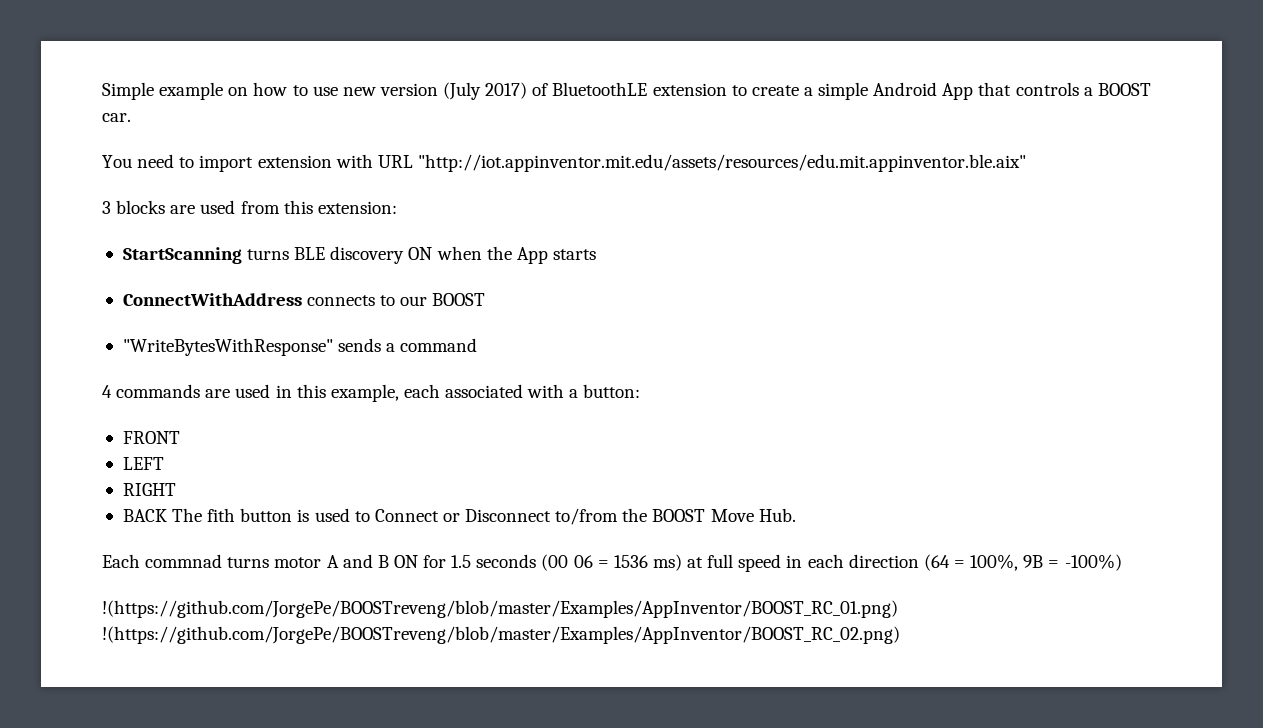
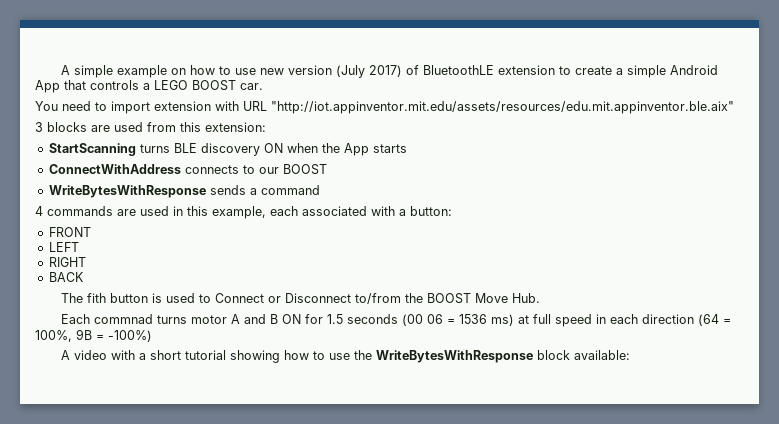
[102,82,154,100] Simple -> [61,65,114,78] A simple
(1093, 91) none -> [154,80,188,90] LEGO
[122,338,333,356] "WriteBytesWithResponse" -> [48,185,206,198] WriteBytesWithResponse
(167, 515) none -> (84, 277) //
[102,600,898,618] [102,626,900,644] !(https://github.com/JorgePe/BOOSTreveng/blob/master/Examples/AppInventor/BOOST_RC_01.png) !(https://github.com/JorgePe/BOOSTreveng/blob/master/Examples/AppInventor/BOOST_RC_02.png) -> [61,350,631,363] A video with a short tutorial showing how to use the WriteBytesWithResponse block available:

